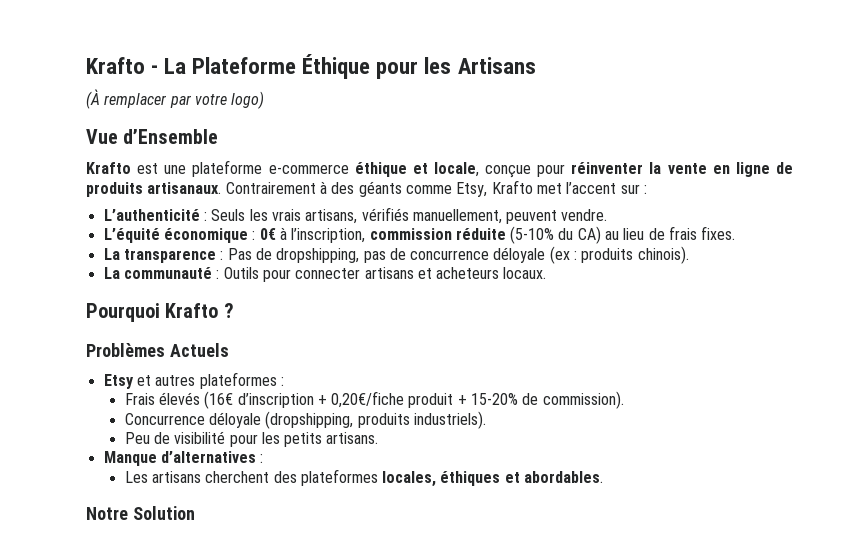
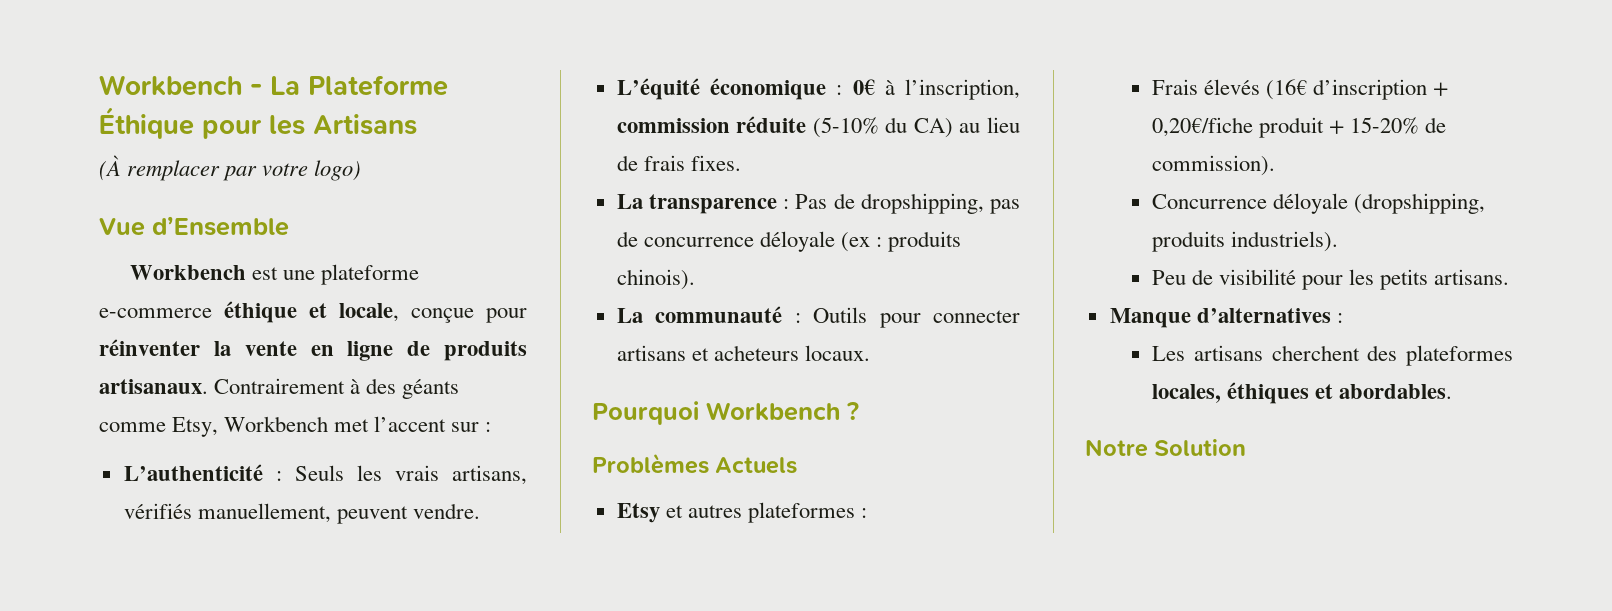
[86,57,145,74] Krafto -> [99,75,242,96] Workbench
[86,162,131,174] Krafto -> [130,265,247,280] Workbench
[491,180,533,194] Krafto -> [224,416,329,432] Workbench
[165,303,219,318] Krafto -> [706,402,840,421] Workbench

